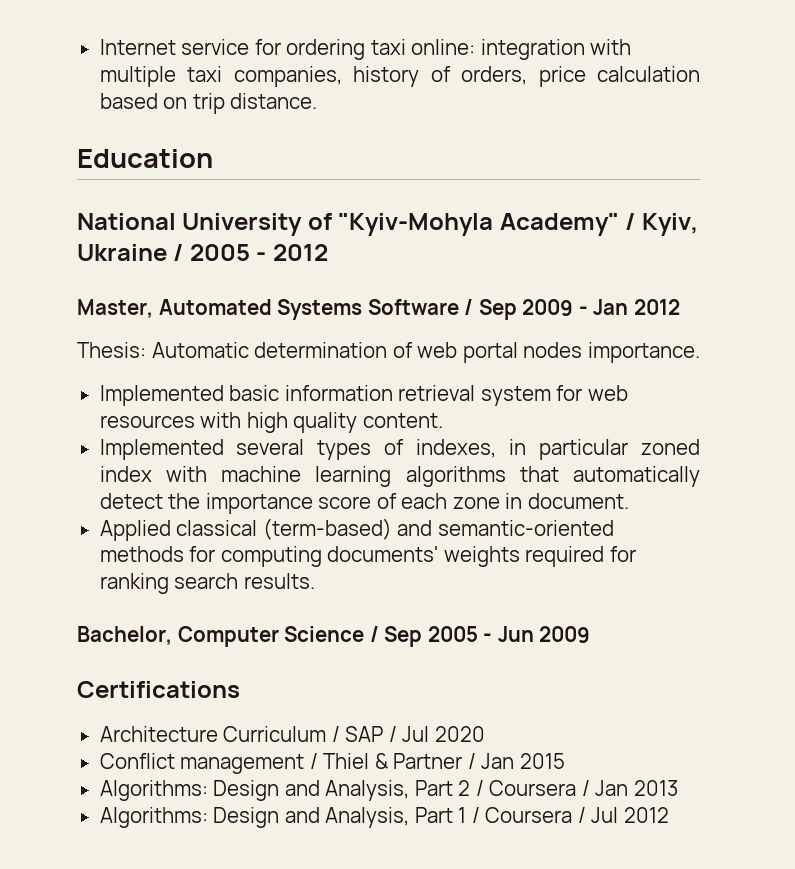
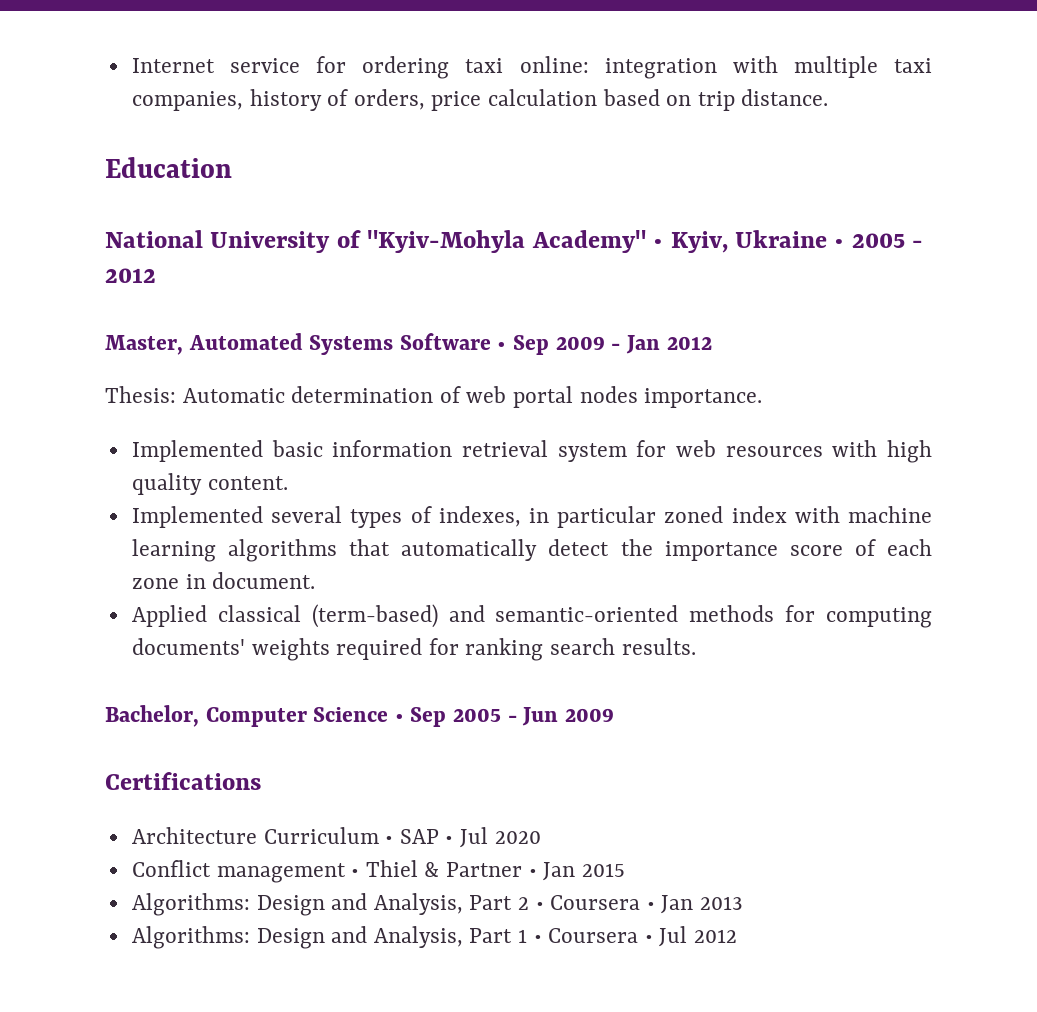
[625,213,636,230] / -> [653,239,664,248] •
[173,244,184,261] / -> [834,239,845,248] •
[464,299,474,315] / -> [497,342,507,350] •
[369,626,379,642] / -> [394,714,404,722] •
[331,726,397,742] / SAP / -> [385,829,454,844] • SAP •
[309,753,318,769] / -> [351,869,360,877] •
[467,753,476,769] / -> [528,869,537,877] •
[475,780,590,796] / Coursera / -> [535,895,655,910] • Coursera •
[471,807,586,823] / Coursera / -> [533,928,653,943] • Coursera •

